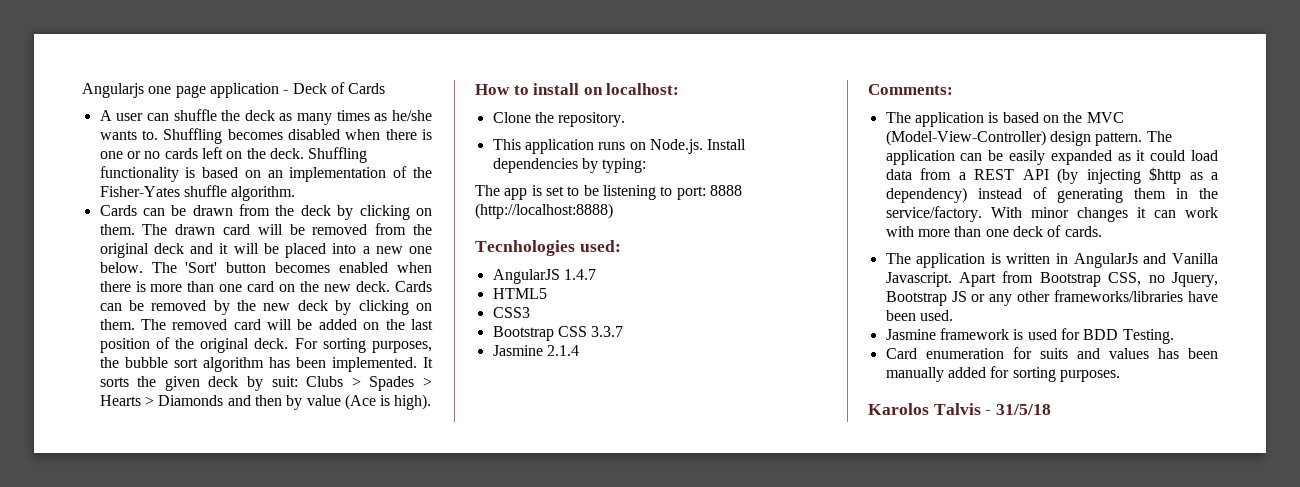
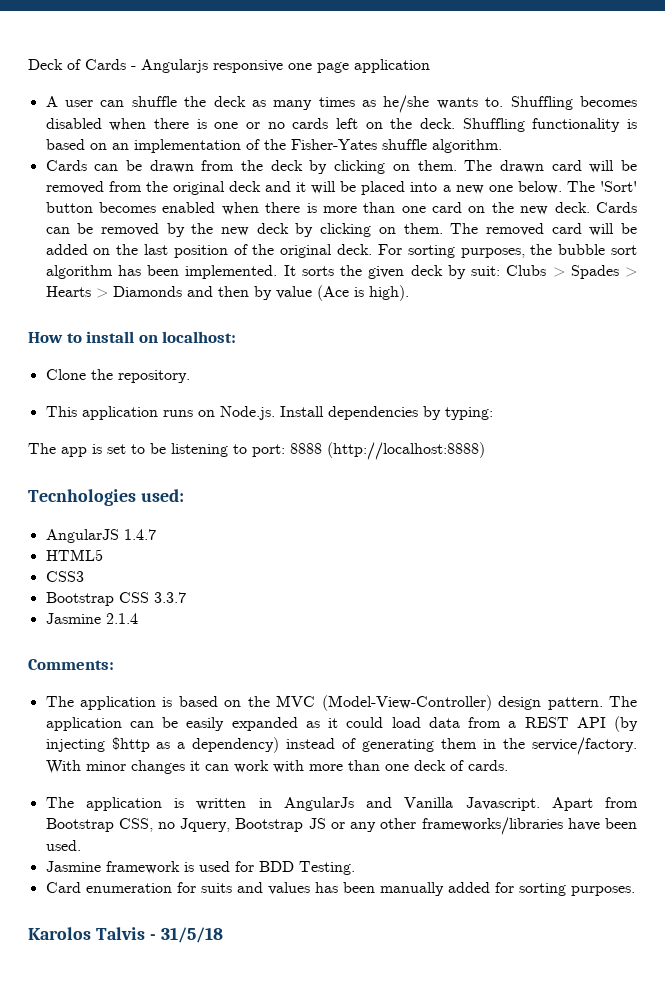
[82,83,144,98] Angularjs -> [28,59,283,73] Deck of Cards - Angularjs responsive
[283,82,386,94] - Deck of Cards -> (430, 66) none

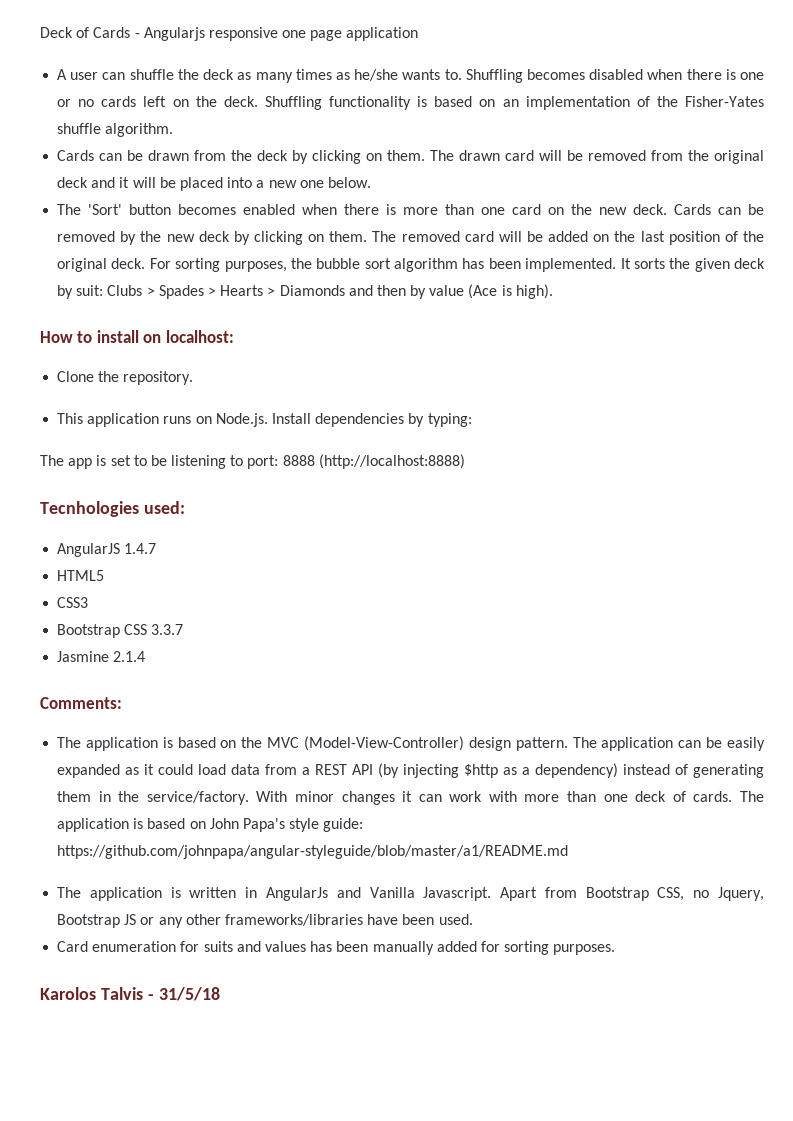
(562, 187) none -> (371, 182) //
(508, 765) none -> [740,791,765,802] [57,818,364,832] [57,845,569,859] The application is based on John Papa's style guide: https://github.com/johnpapa/angular-styleguide/blob/master/a1/README.md
[45,861,355,875] // Jasmine framework is used for BDD Testing. -> (473, 919) none

